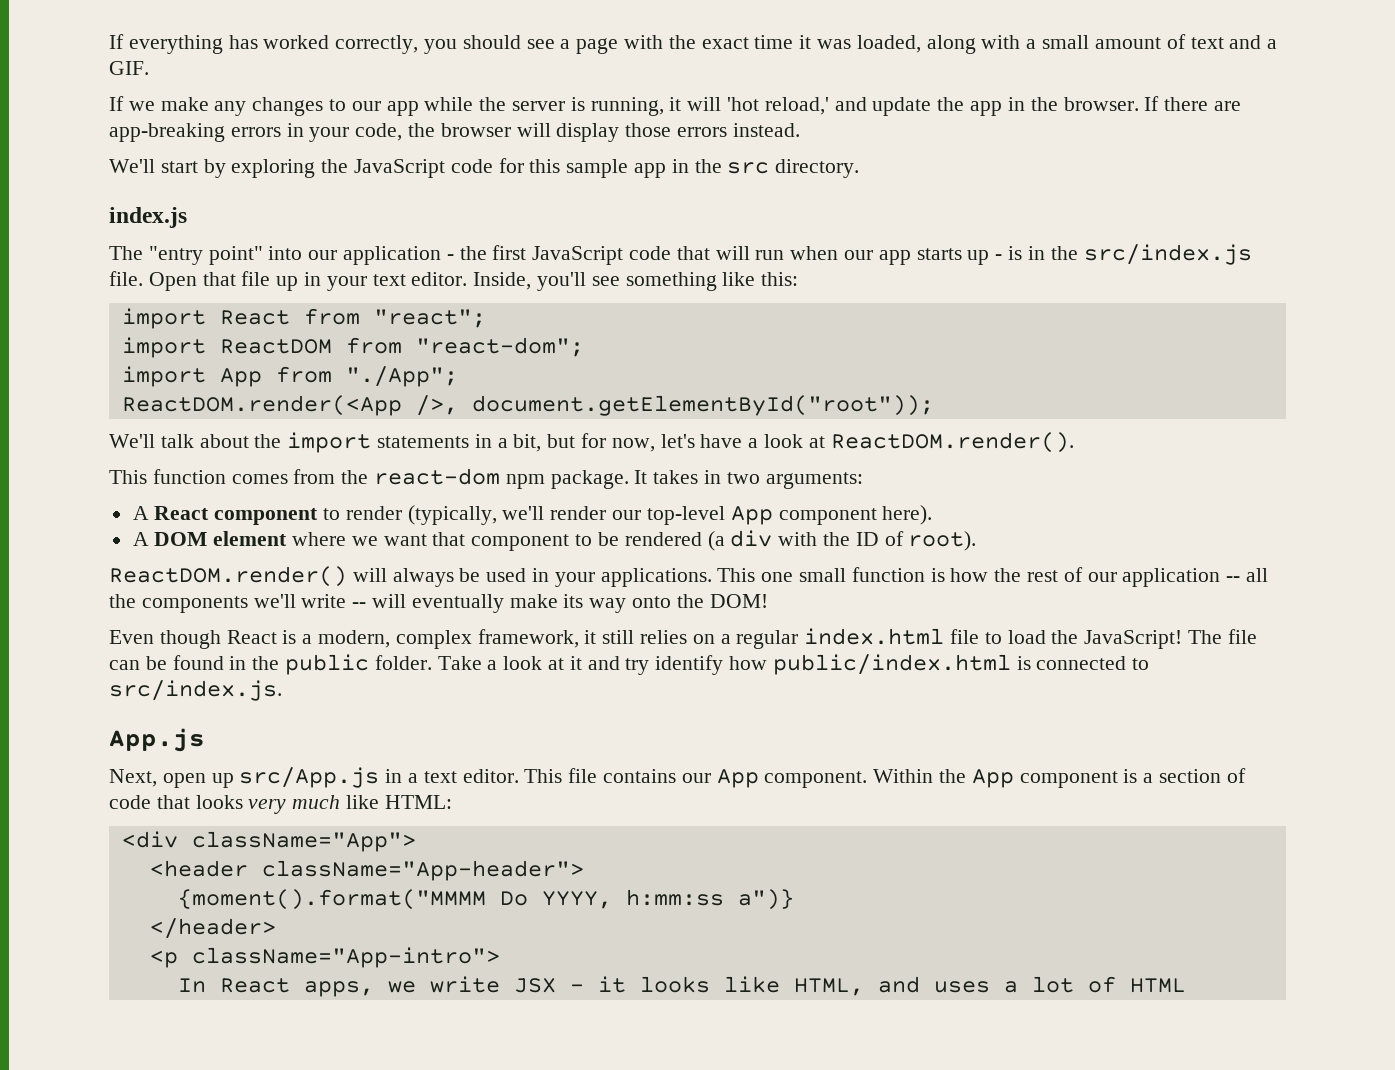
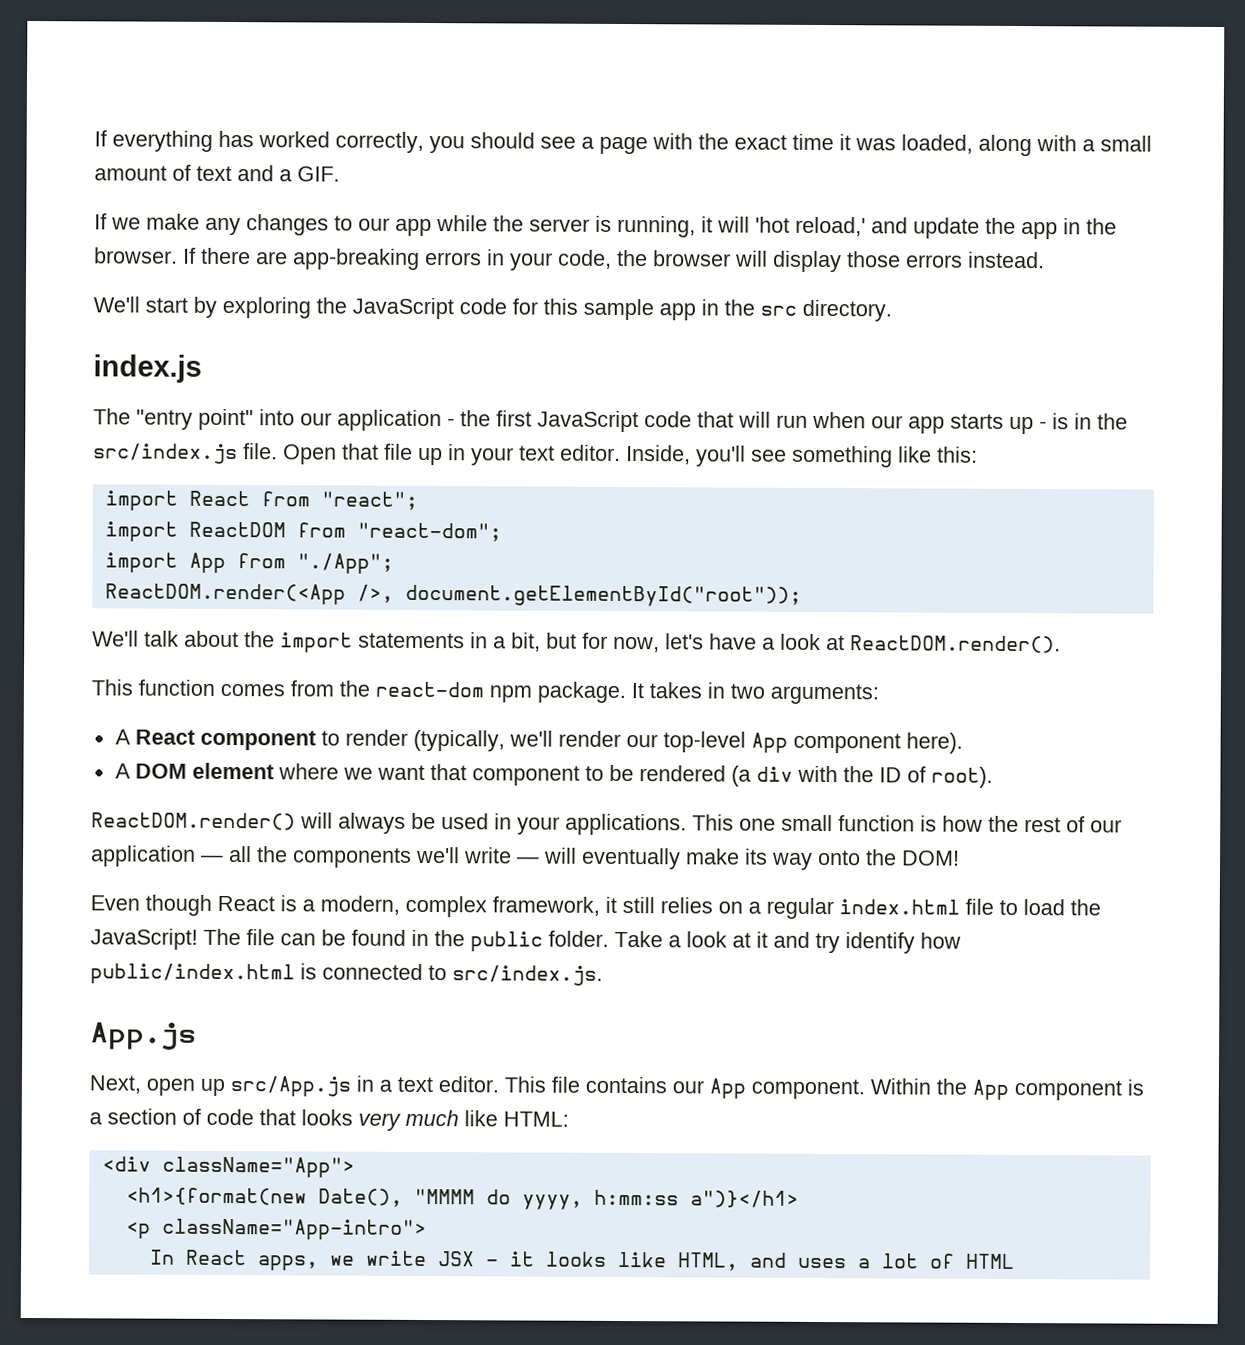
[1226,576,1241,582] -- -> [201,854,224,862] —
[352,602,367,608] -- -> [517,856,540,864] —
[149,860,584,881] [177,889,794,910] [149,918,276,939] <header className="App-header"> // {moment().format("MMMM Do YYYY, h:mm:ss a")} // </header> -> [125,1187,799,1210] <h1>{format(new Date(), "MMMM do yyyy, h:mm:ss a")}</h1>

